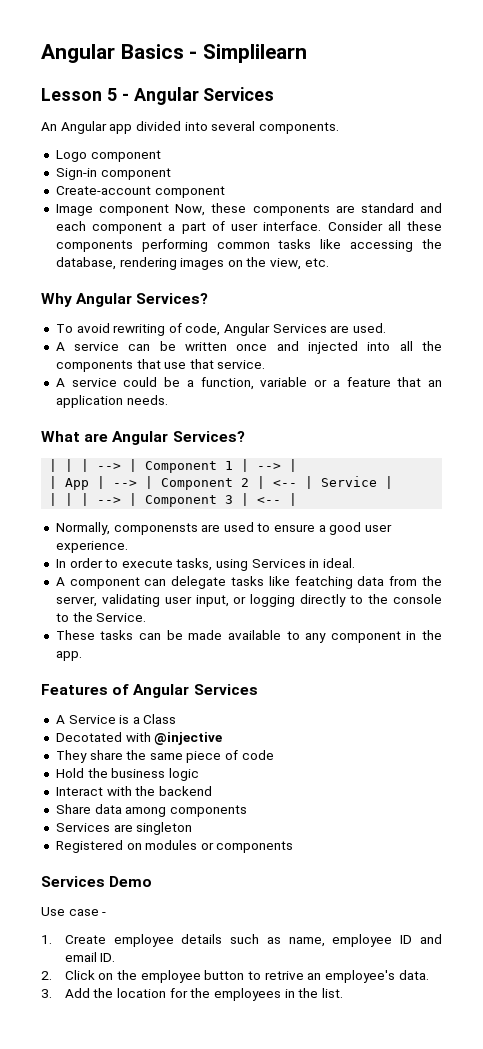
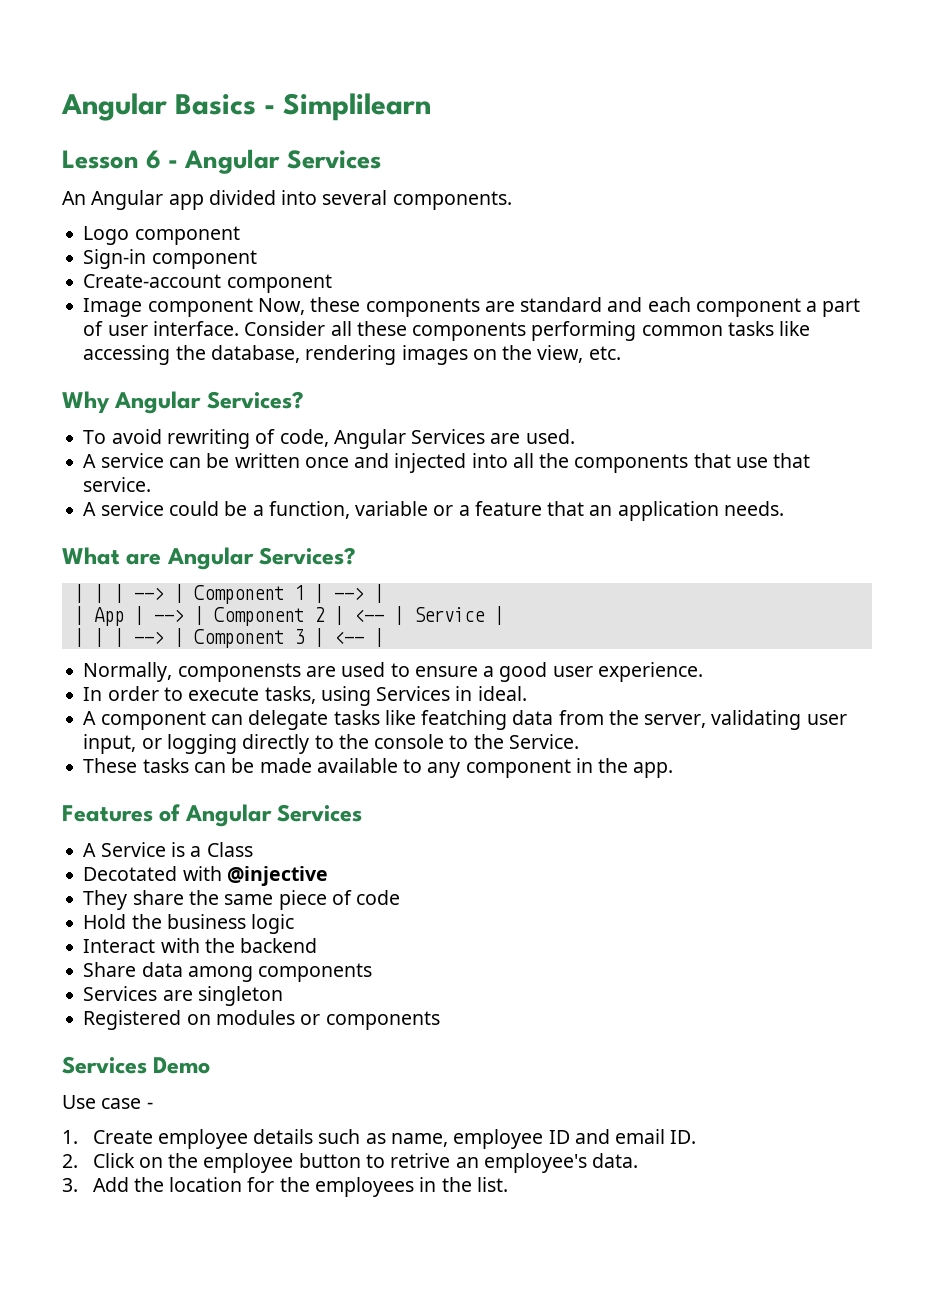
[106,88,117,101] 5 -> [146,150,162,169] 6

